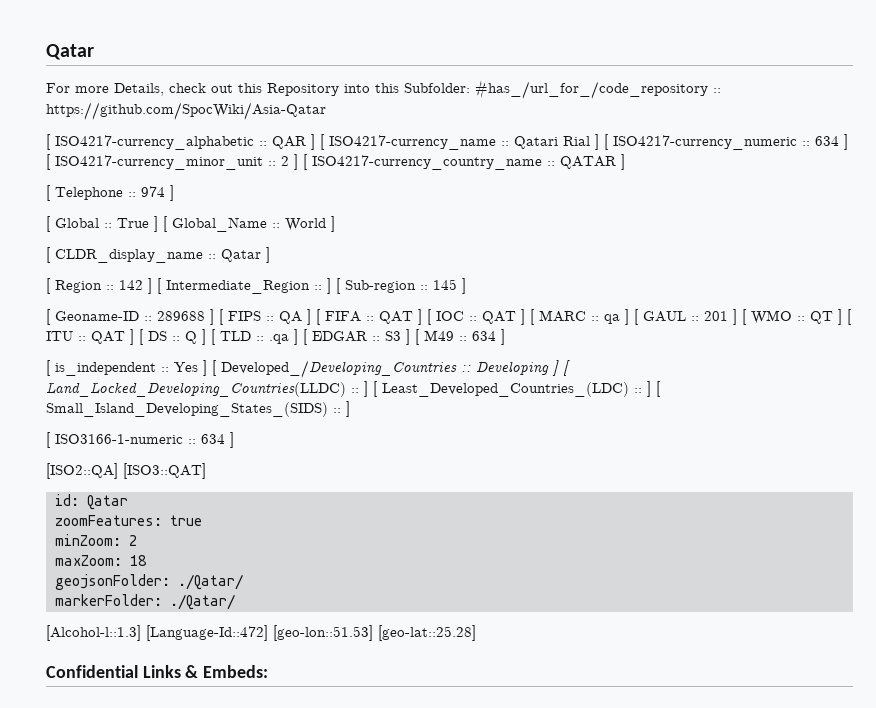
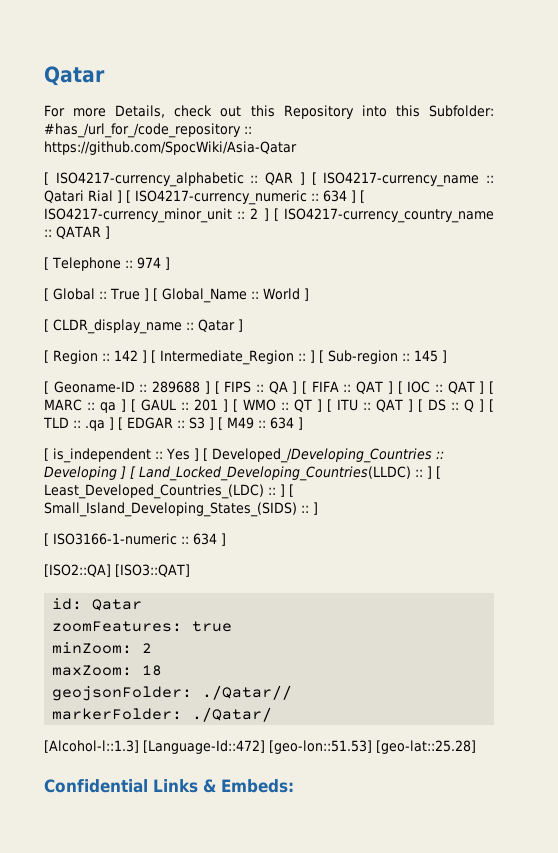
[178,574,243,590] ./Qatar/ -> [202,685,293,700] ./Qatar//

